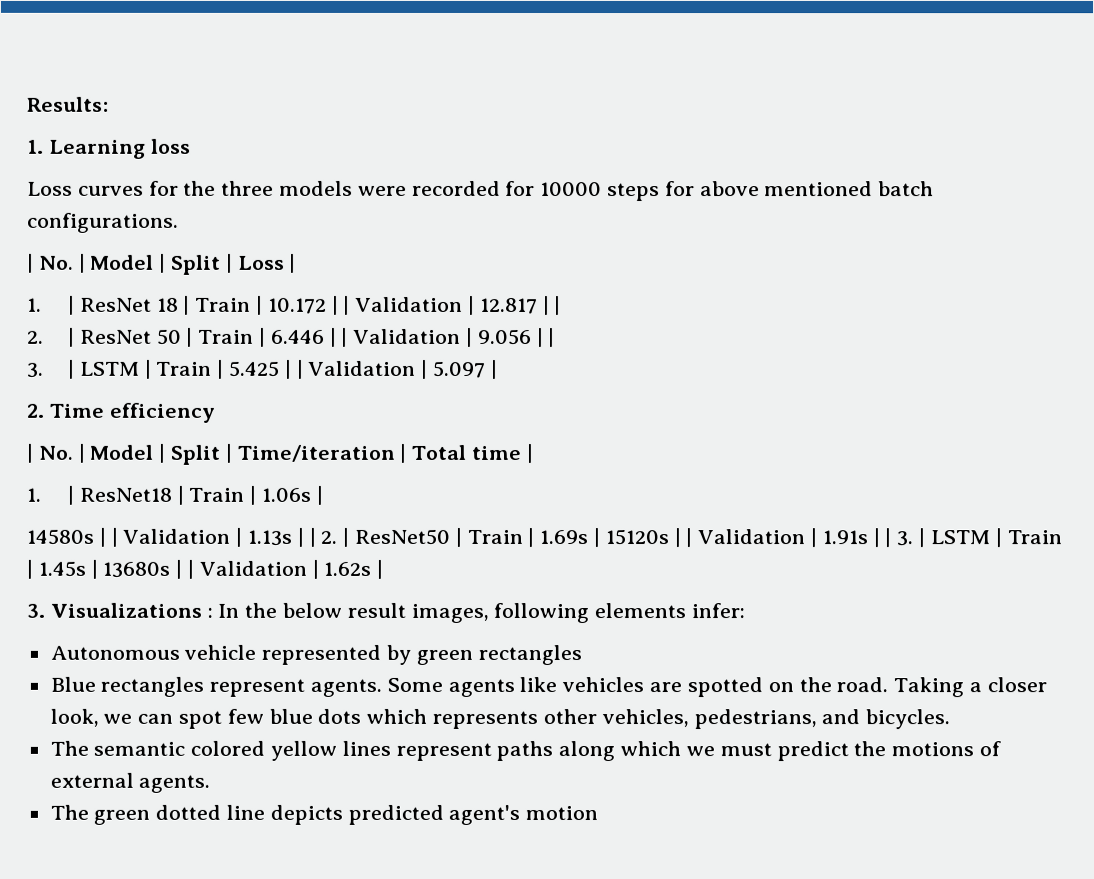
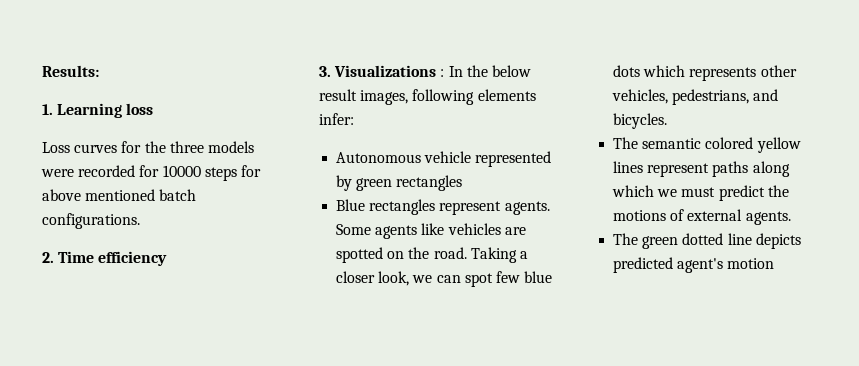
[27,253,297,275] [27,295,562,316] [27,327,556,348] [27,359,498,379] [27,402,216,423] [26,443,533,465] [26,485,323,505] [26,527,1063,548] [26,559,384,579] | No. | Model | Split | Loss | // 1. | ResNet 18 | Train | 10.172 | | Validation | 12.817 | | // 2. | ResNet 50 | Train | 6.446 | | Validation | 9.056 | | // 3. | LSTM | Train | 5.425 | | Validation | 5.097 | // 2. Time efficiency // | No. | Model | Split | Time/iteration | Total time | // 1. | ResNet18 | Train | 1.06s | // 14580s | | Validation | 1.13s | | 2. | ResNet50 | Train | 1.69s | 15120s | | Validation | 1.91s | | 3. | LSTM | Train | 1.45s | 13680s | | Validation | 1.62s | -> [42,251,168,266] 2. Time efficiency

